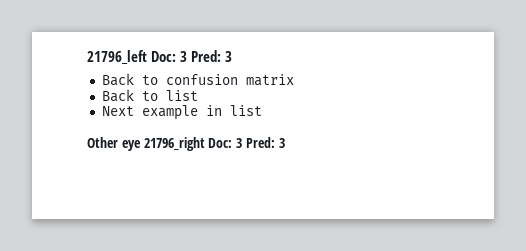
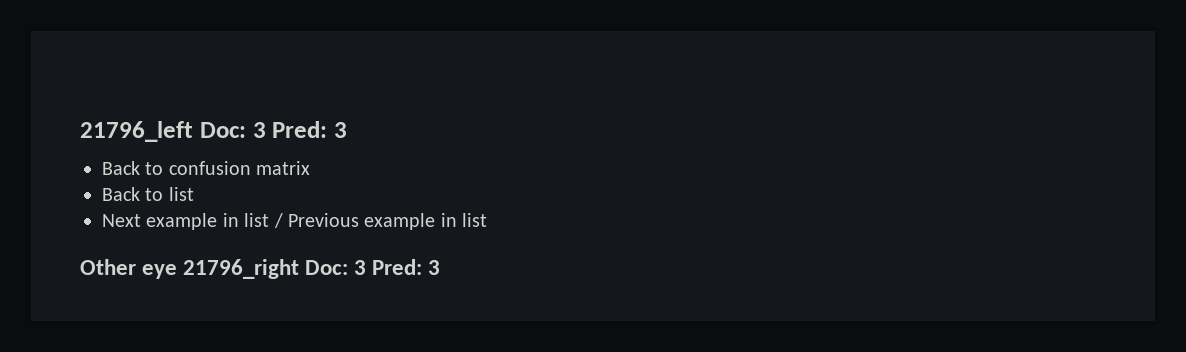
(262, 110) none -> [273,213,488,230] / Previous example in list

